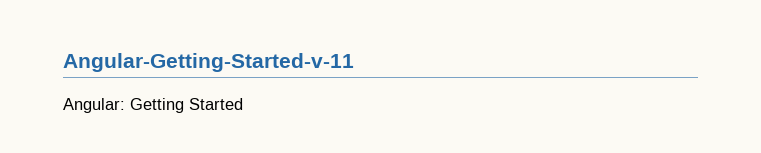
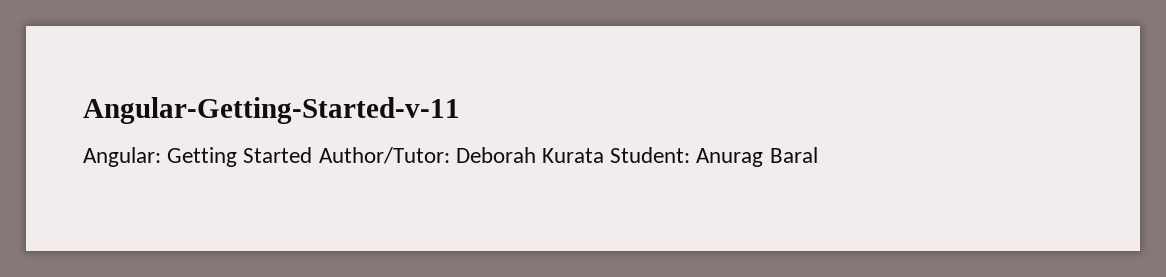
(243, 104) none -> [318,147,818,167] Author/Tutor: Deborah Kurata Student: Anurag Baral

